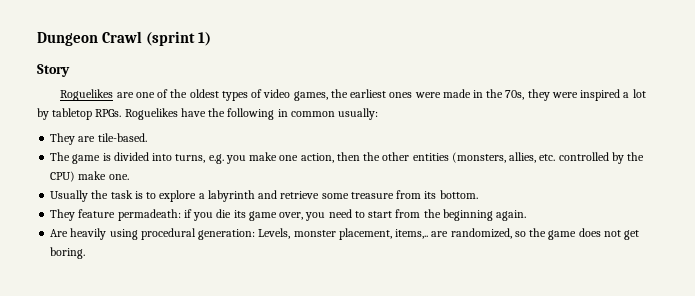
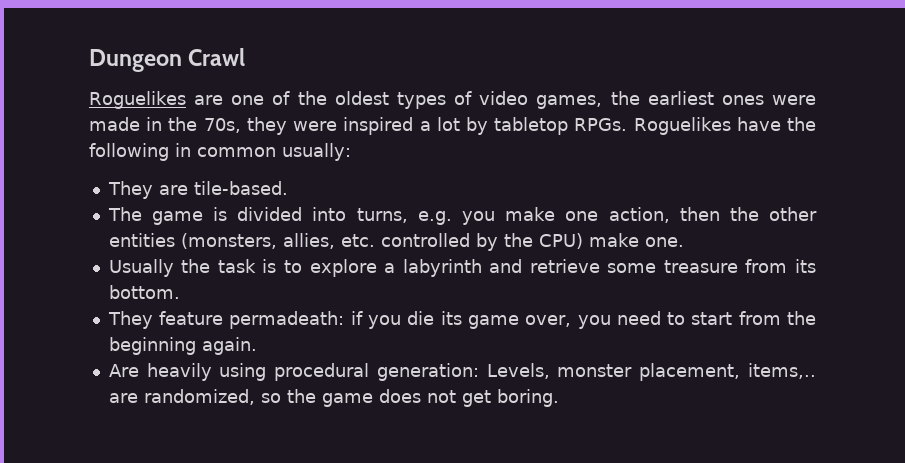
[146,31,212,46] [37,64,70,77] (sprint 1) // Story -> (246, 57) none

